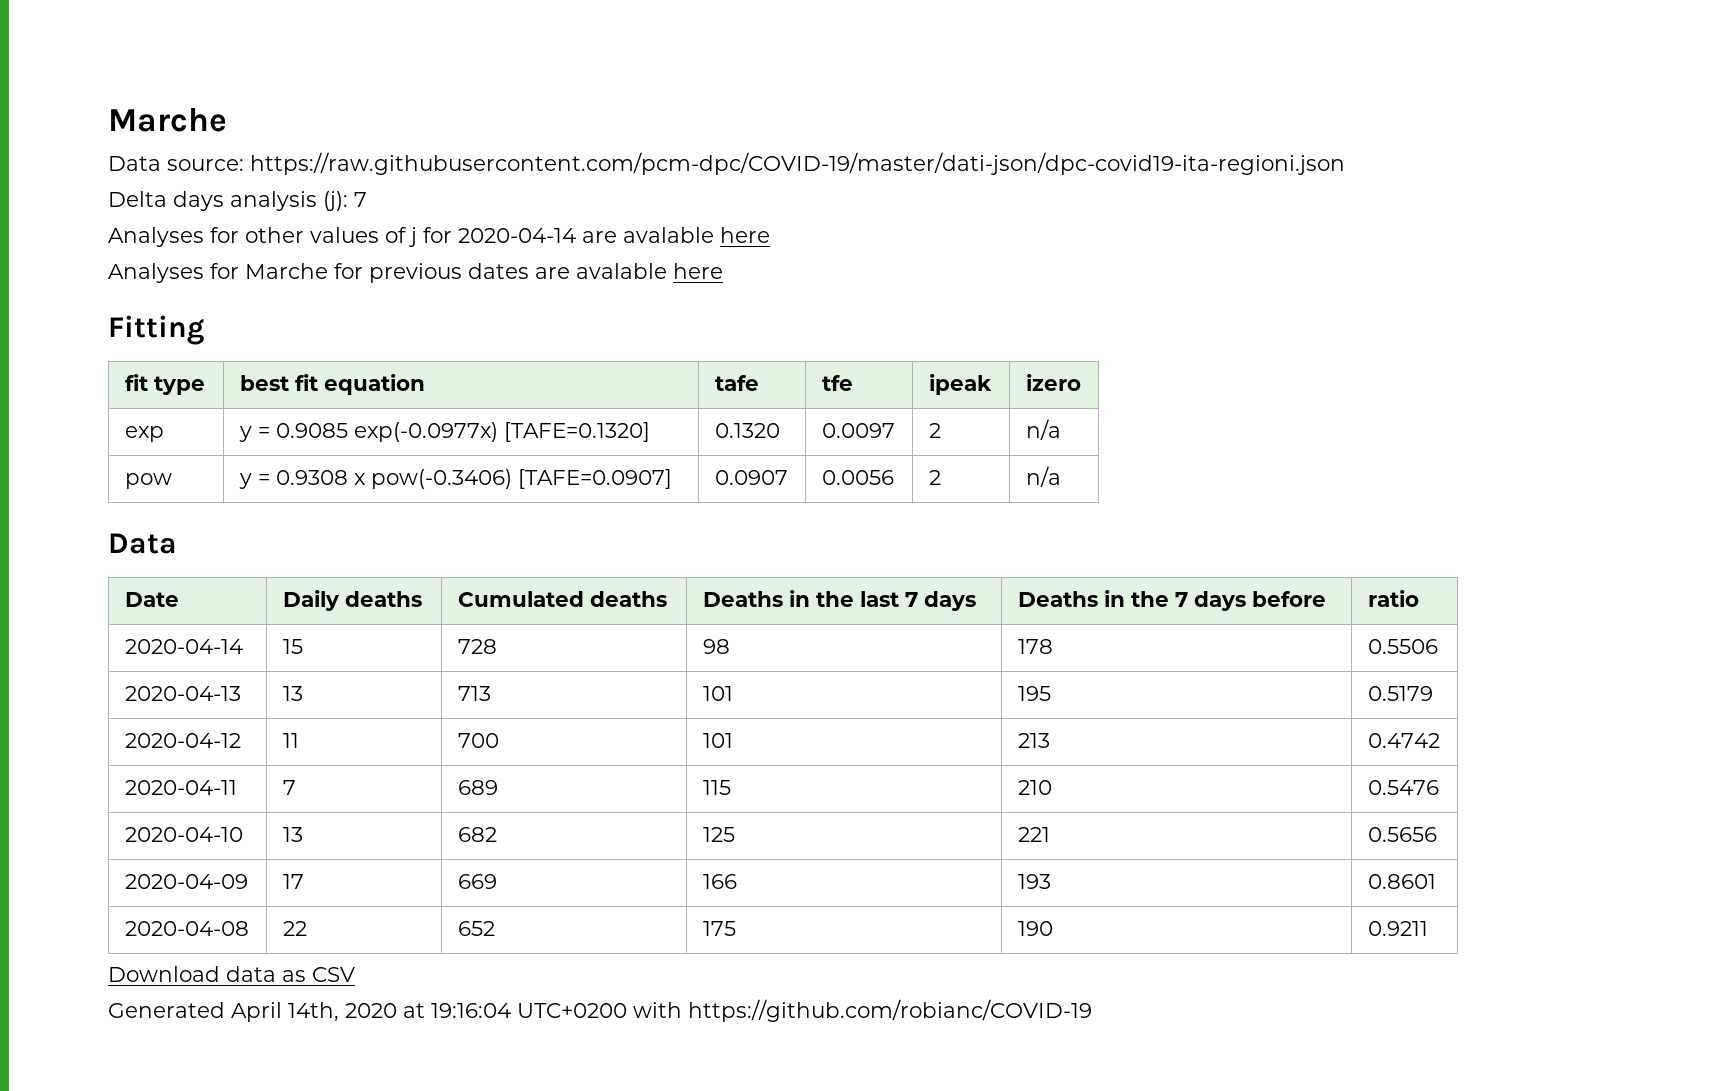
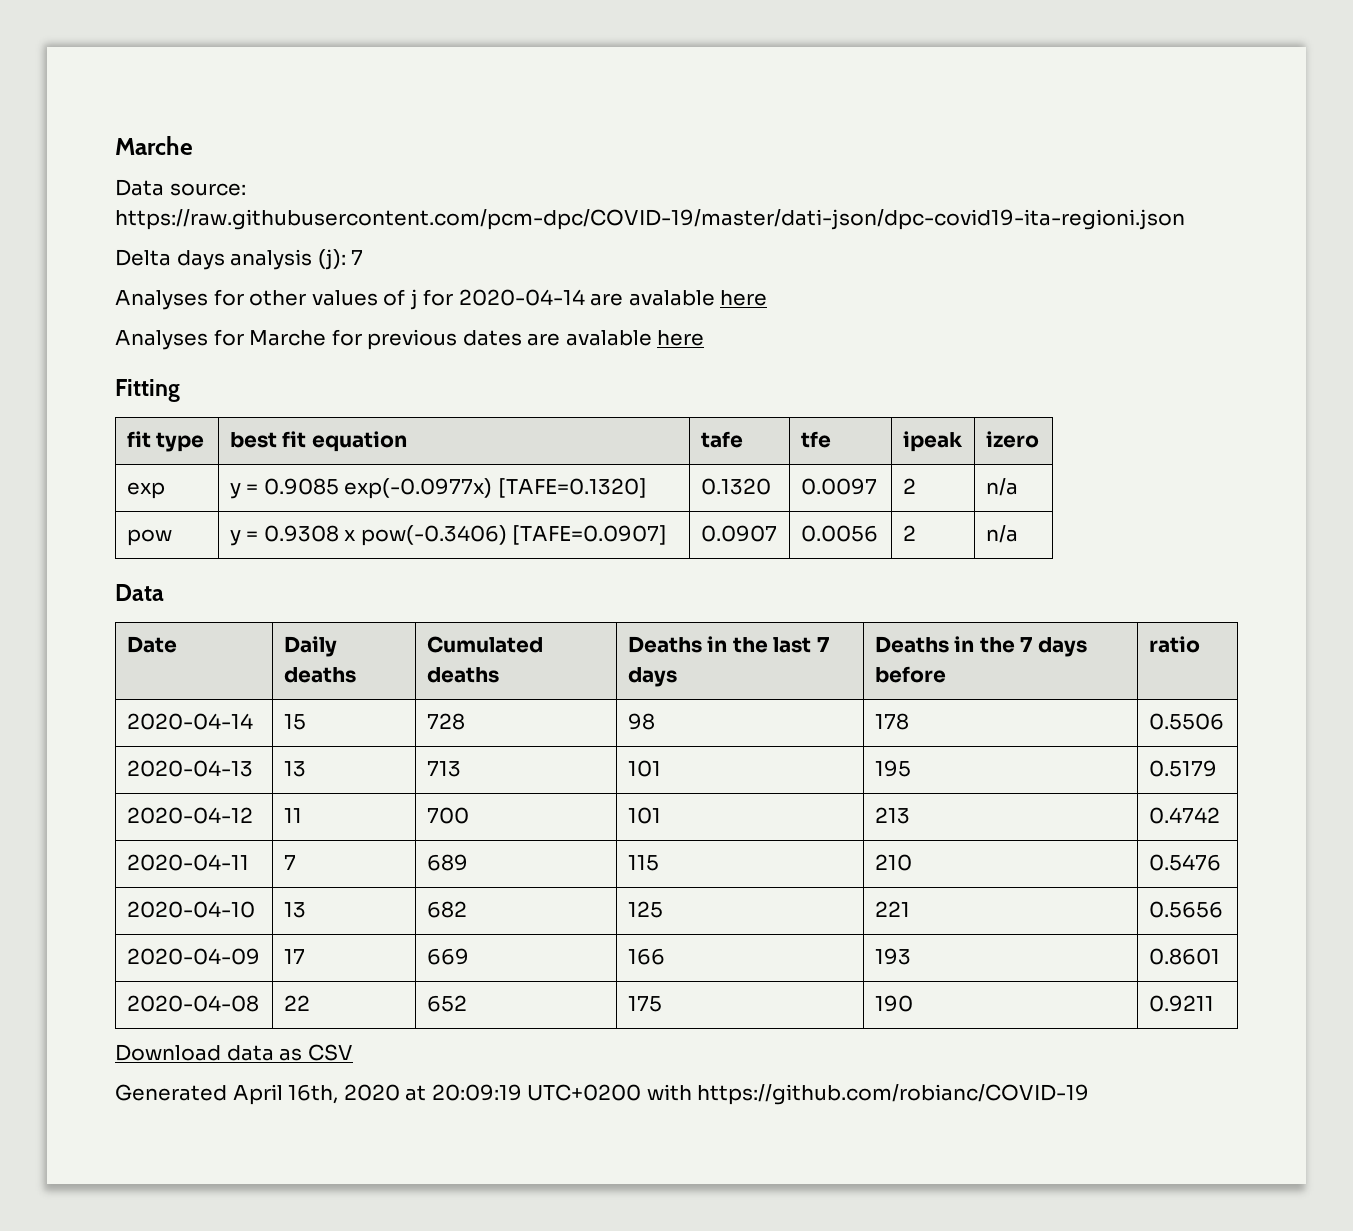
[288,1002,339,1022] 14th, -> [288,1084,339,1104] 16th,
[431,1003,511,1018] 19:16:04 -> [431,1084,522,1101] 20:09:19

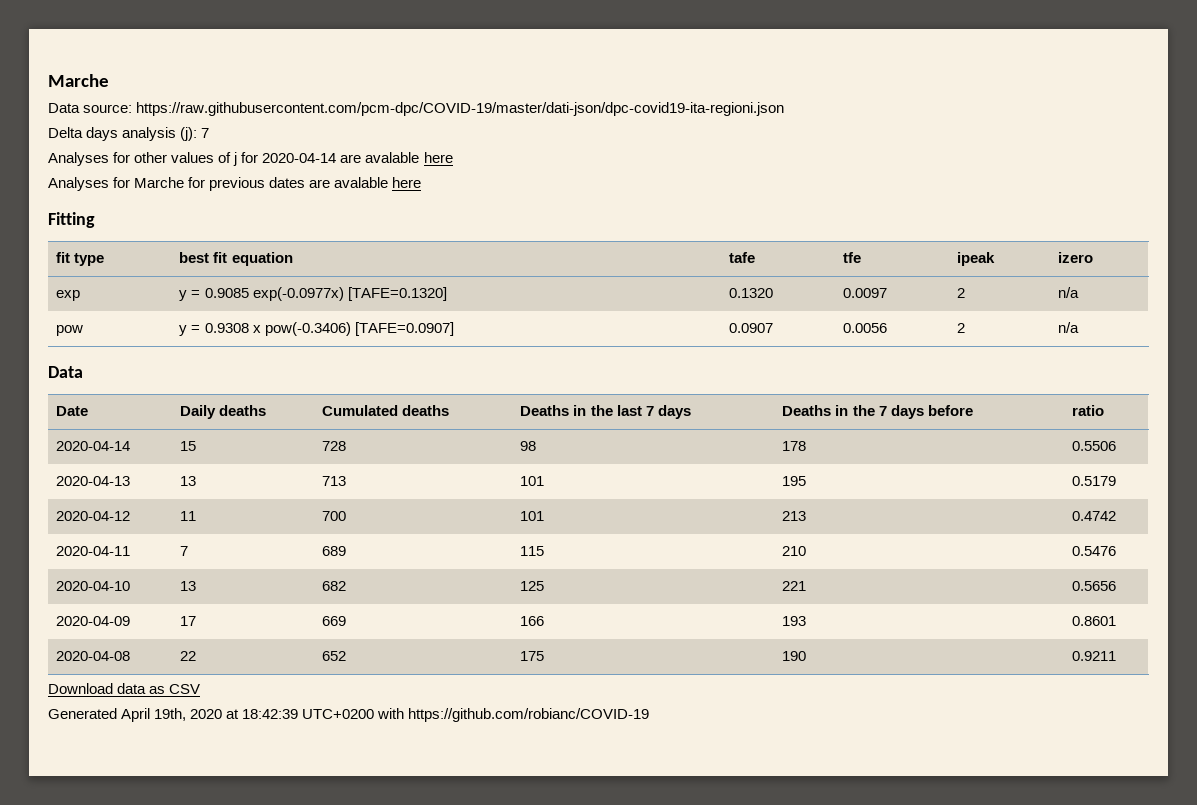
[288,1084,339,1104] 16th, -> [154,708,187,721] 19th,
[431,1084,522,1101] 20:09:19 -> [242,709,299,719] 18:42:39

